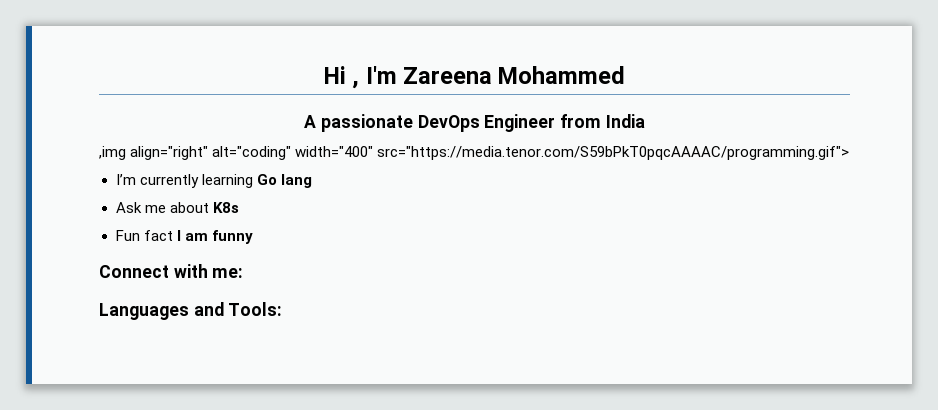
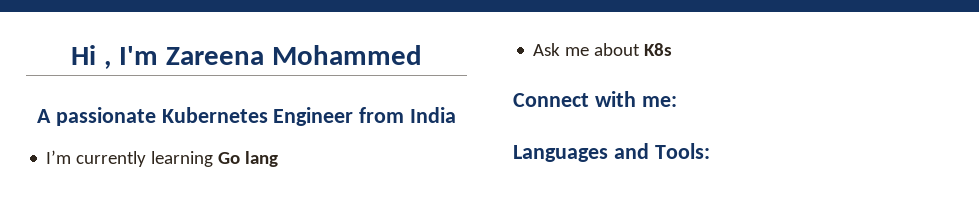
[417,115,480,132] DevOps -> [161,107,268,123] Kubernetes
[99,146,850,160] // ,img align="right" alt="coding" width="400" src="https://media.tenor.com/S59bPkT0pqcAAAAC/programming.gif"> -> (457, 115) none
[115,230,253,244] // Fun fact I am funny -> (673, 49) none

